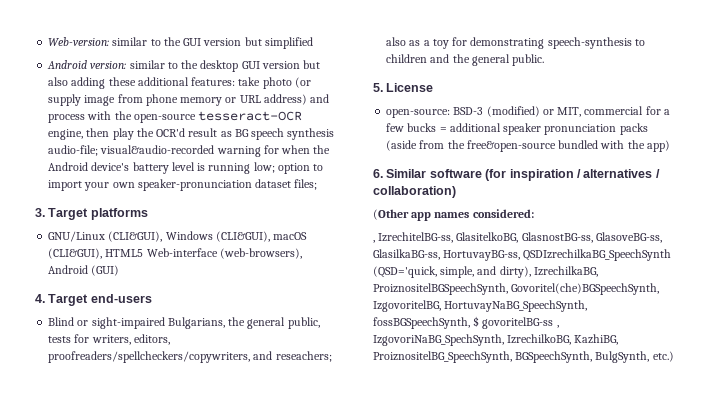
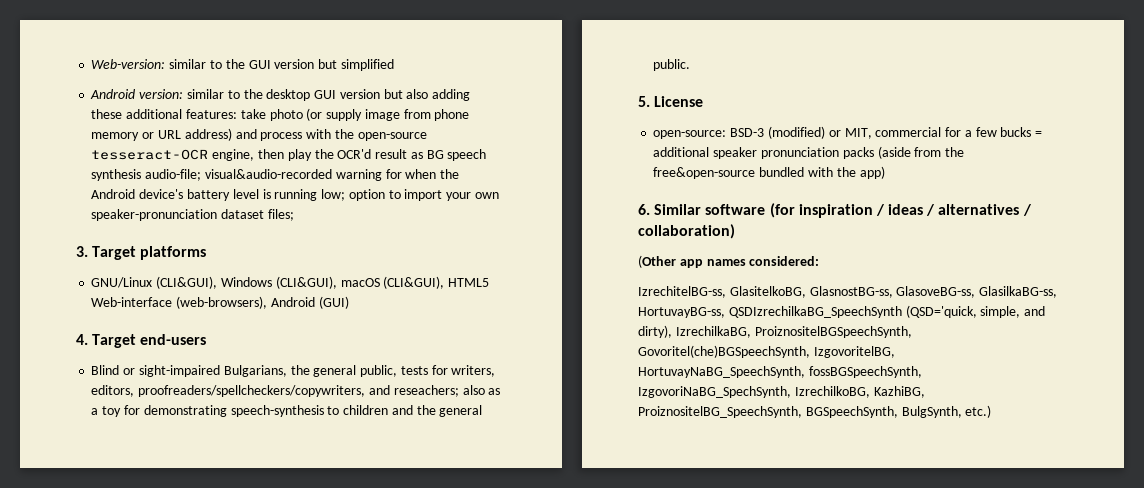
(581, 173) none -> [888,204,936,216] ideas /
[373,240,375,243] , -> (820, 261) none
[473,316,559,329] $ govoritelBG-ss , -> (922, 372) none

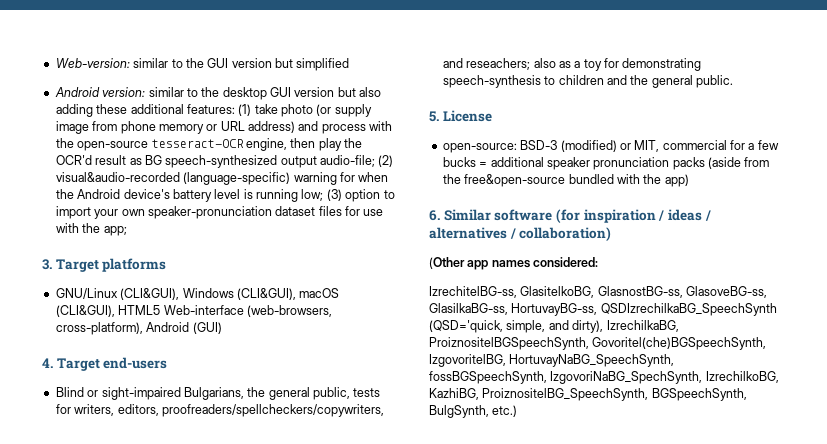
(237, 114) none -> [238,104,252,116] (1)
[447,149,487,161] [91,169,332,181] speech synthesis audio-file; visual&audio-recorded -> [165,155,394,168] [55,172,291,185] speech-synthesized output audio-file; (2) visual&audio-recorded (language-specific)
(346, 195) none -> [326,189,342,201] (3)
[267,209,294,221] files; -> [318,206,384,216] [55,223,127,236] files for use with the app;
[176,296,268,309] (web-browsers), -> [246,305,332,317] [55,322,143,335] (web-browsers, cross-platform),

